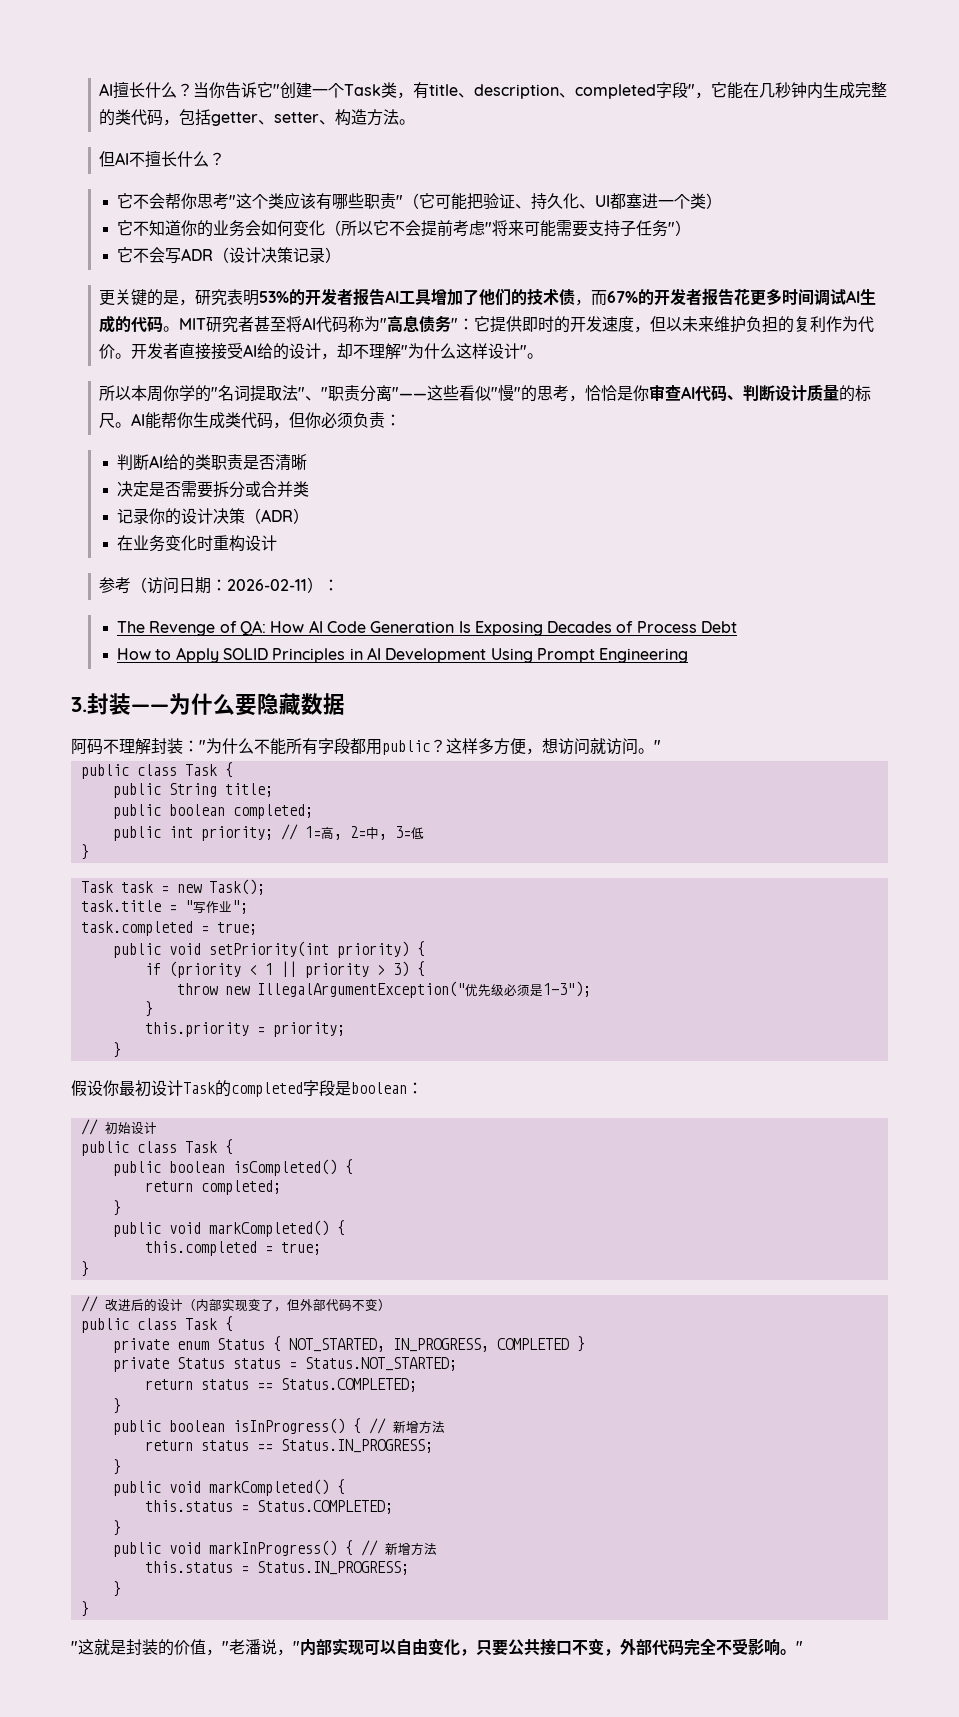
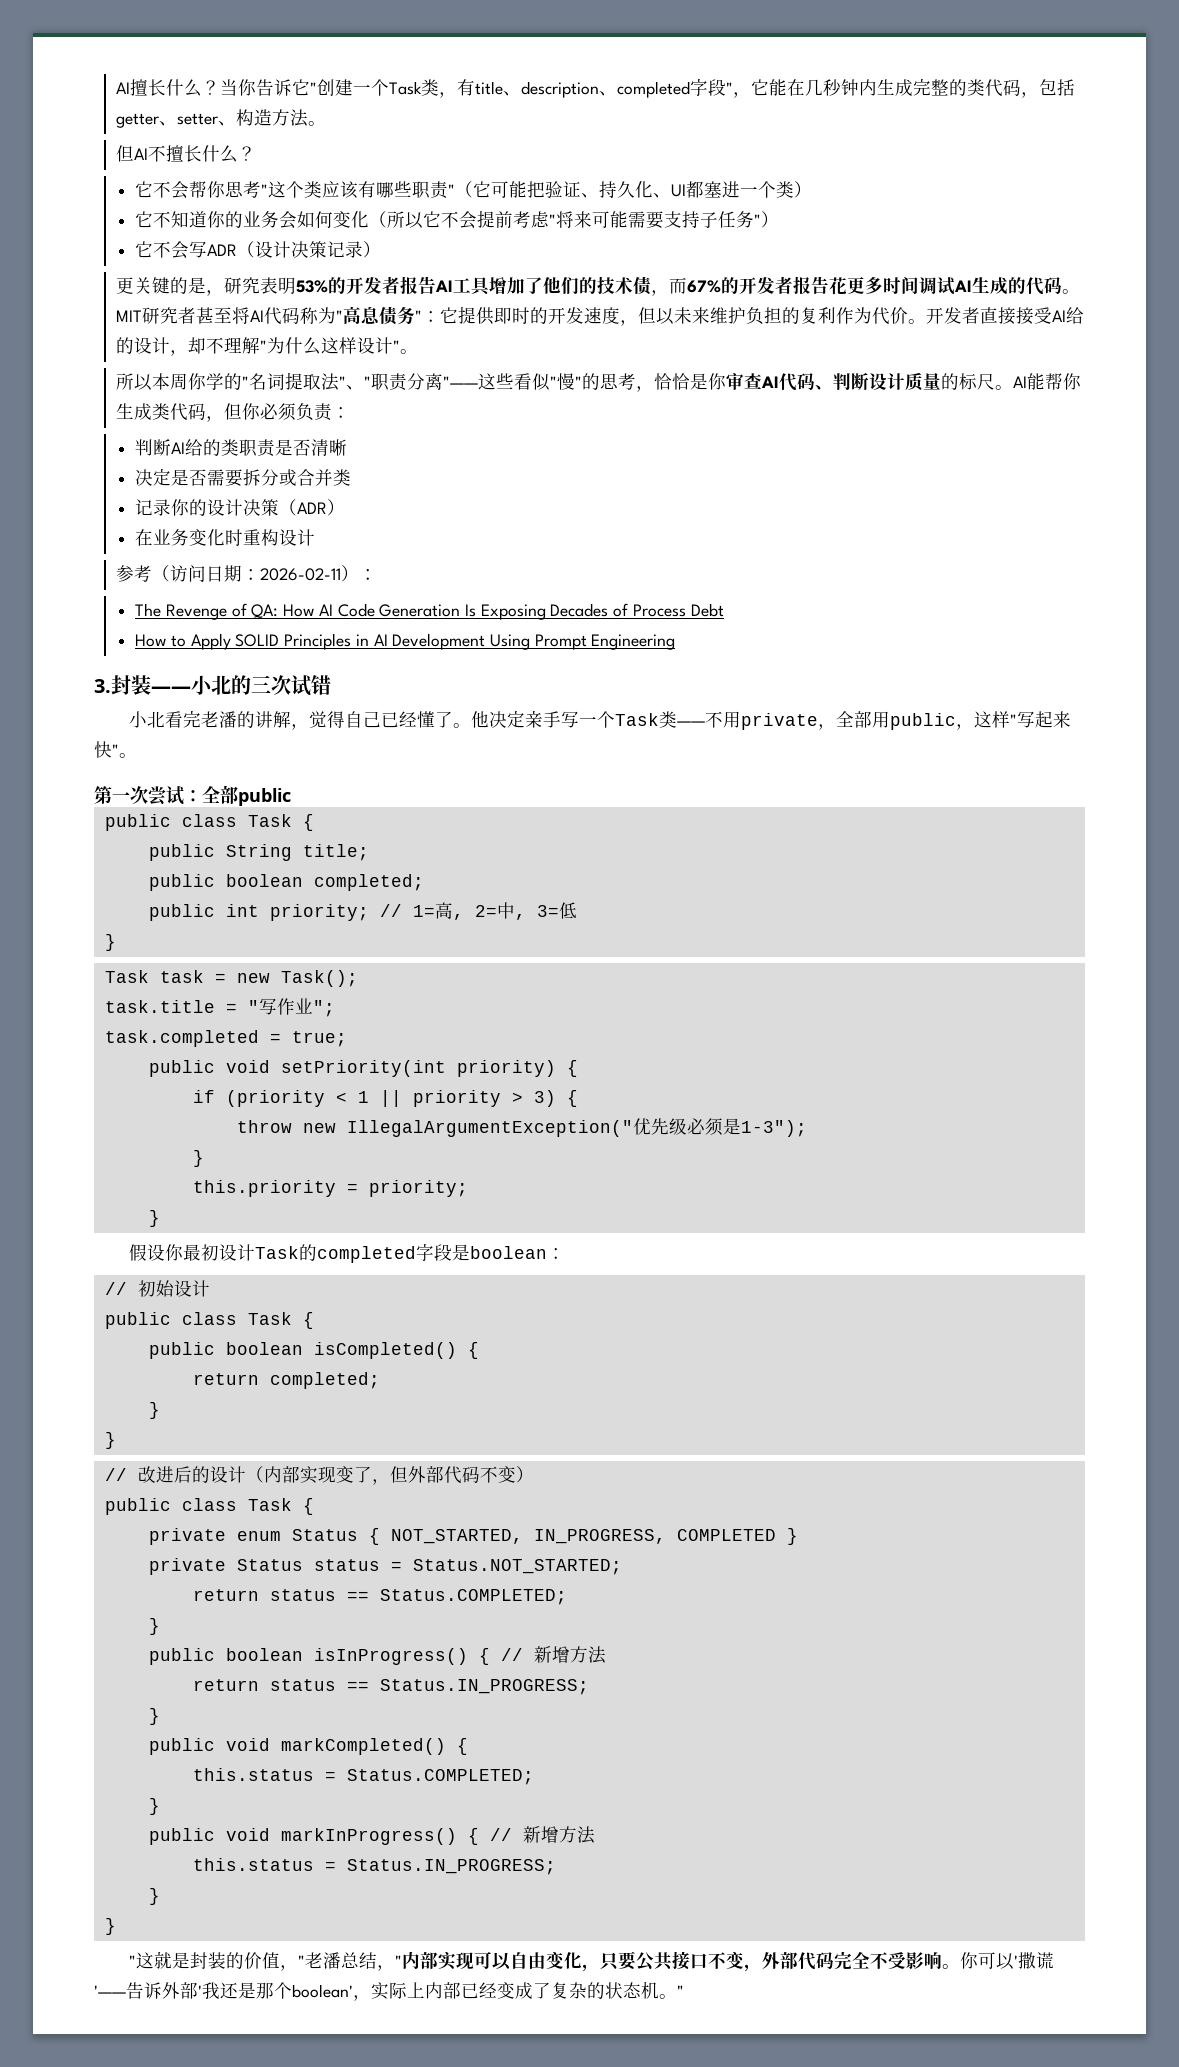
[169,693,345,716] [71,738,661,755] 为什么要隐藏数据 // 阿码不理解封装："为什么不能所有字段都用public？这样多方便，想访问就访问。" -> [191,675,331,696] [128,710,1071,730] [94,741,137,758] [94,785,291,806] 小北的三次试错 // 小北看完老潘的讲解，觉得自己已经懂了。他决定亲手写一个Task类——不用private，全部用public，这样"写起来快"。 // 第一次尝试：全部public
[112,1220,345,1237] [144,1241,321,1256] // public void markCompleted() { // this.completed = true; -> (160, 1410) none
[261,1639,277,1655] 说 -> [340,1952,377,1969] 总结
(796, 1652) none -> [959,1952,1054,1970] [94,1981,677,2001] 你可以'撒谎'——告诉外部'我还是那个boolean'，实际上内部已经变成了复杂的状态机。

